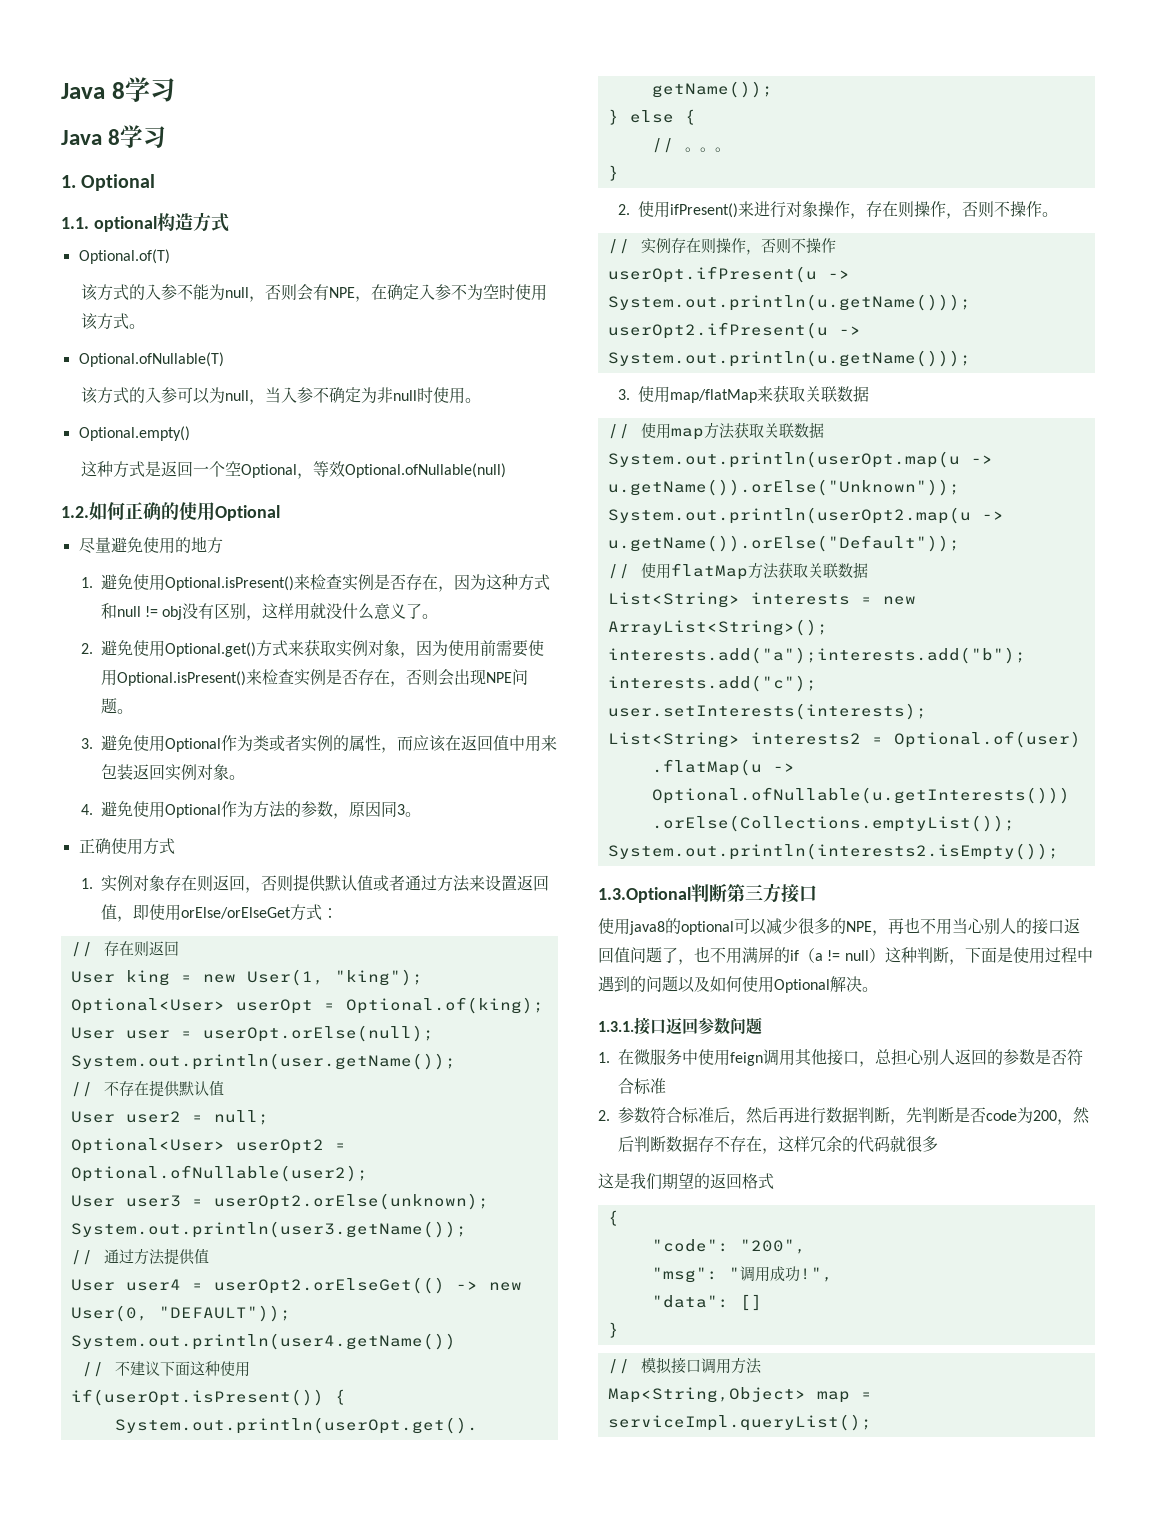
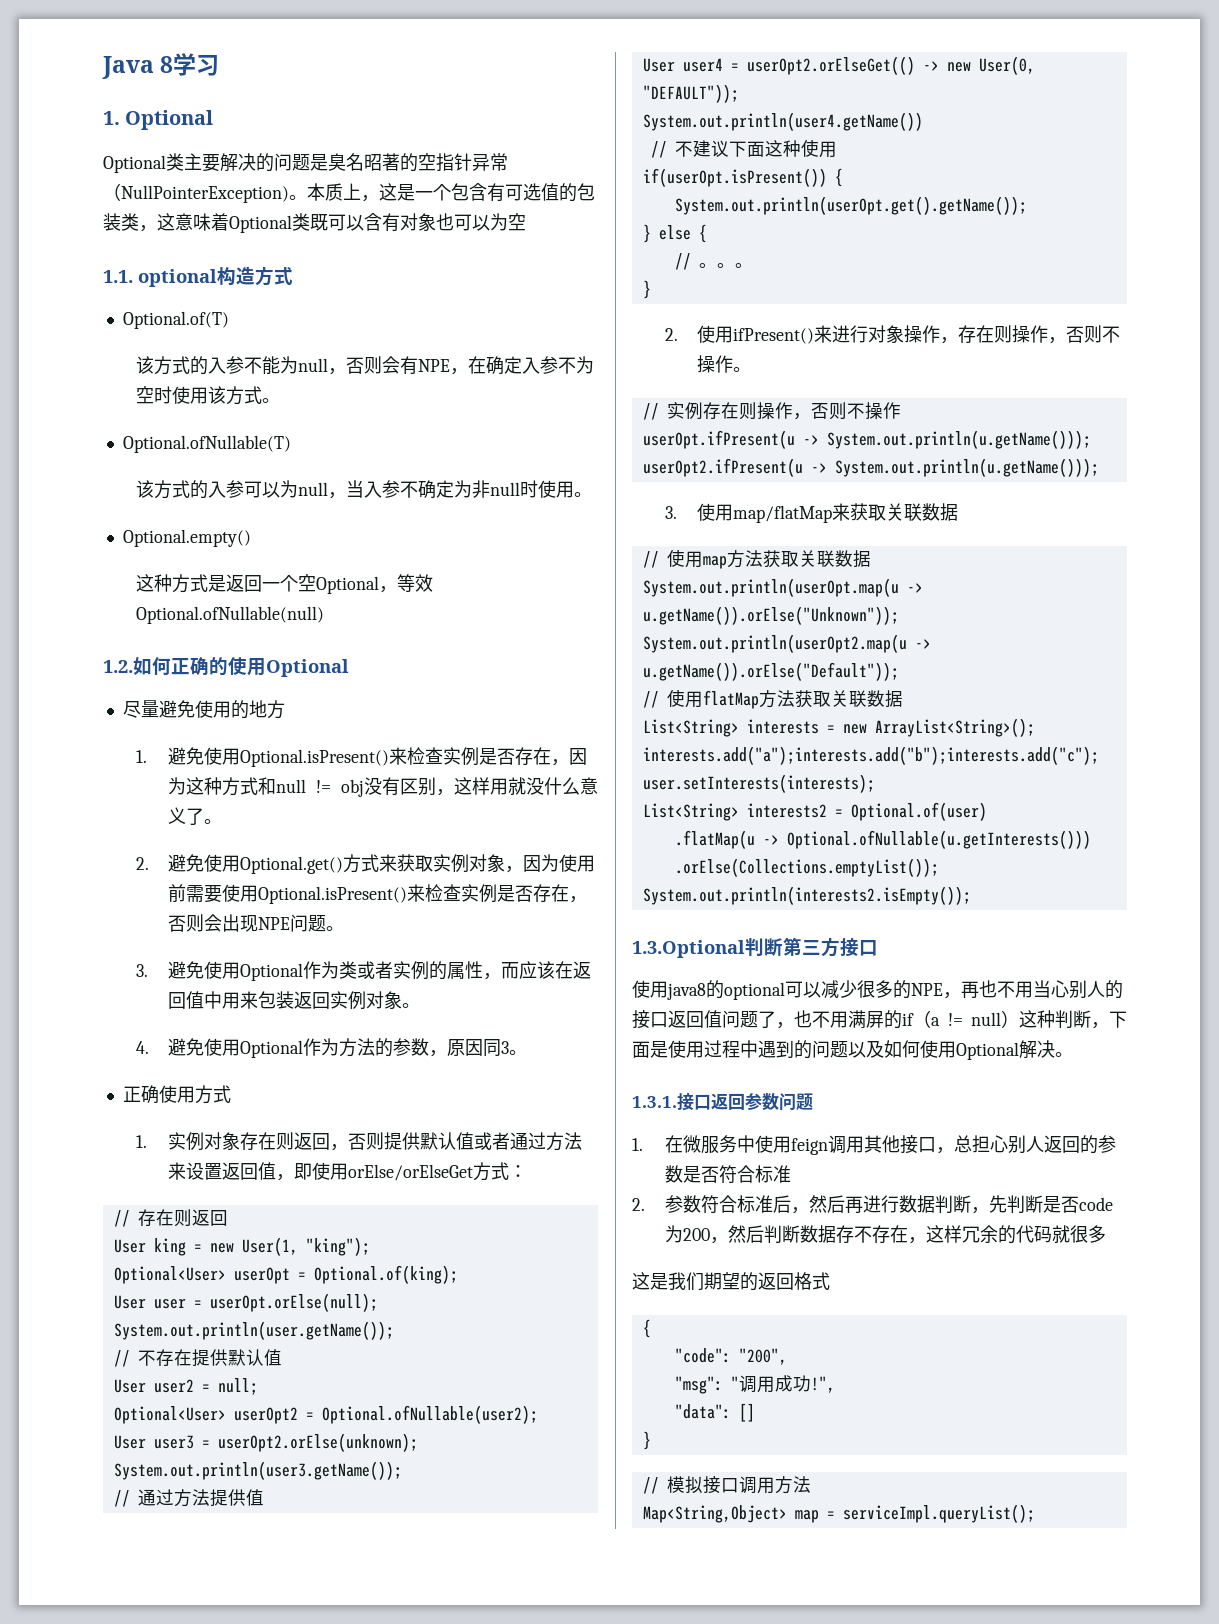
[61,77,175,102] [61,125,167,148] Java 8学习 // Java 8学习 -> [102,53,220,79] Java 8学习
(156, 182) none -> [103,153,508,173] [103,183,595,203] [103,213,526,233] // Optional类主要解决的问题是臭名昭著的空指针异常（NullPointerException)。本质上，这是一个包含有可选值的包装类，这意味着Optional类既可以含有对象也可以为空

